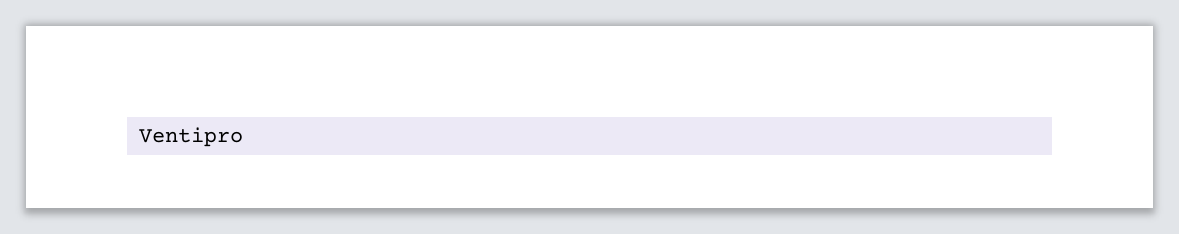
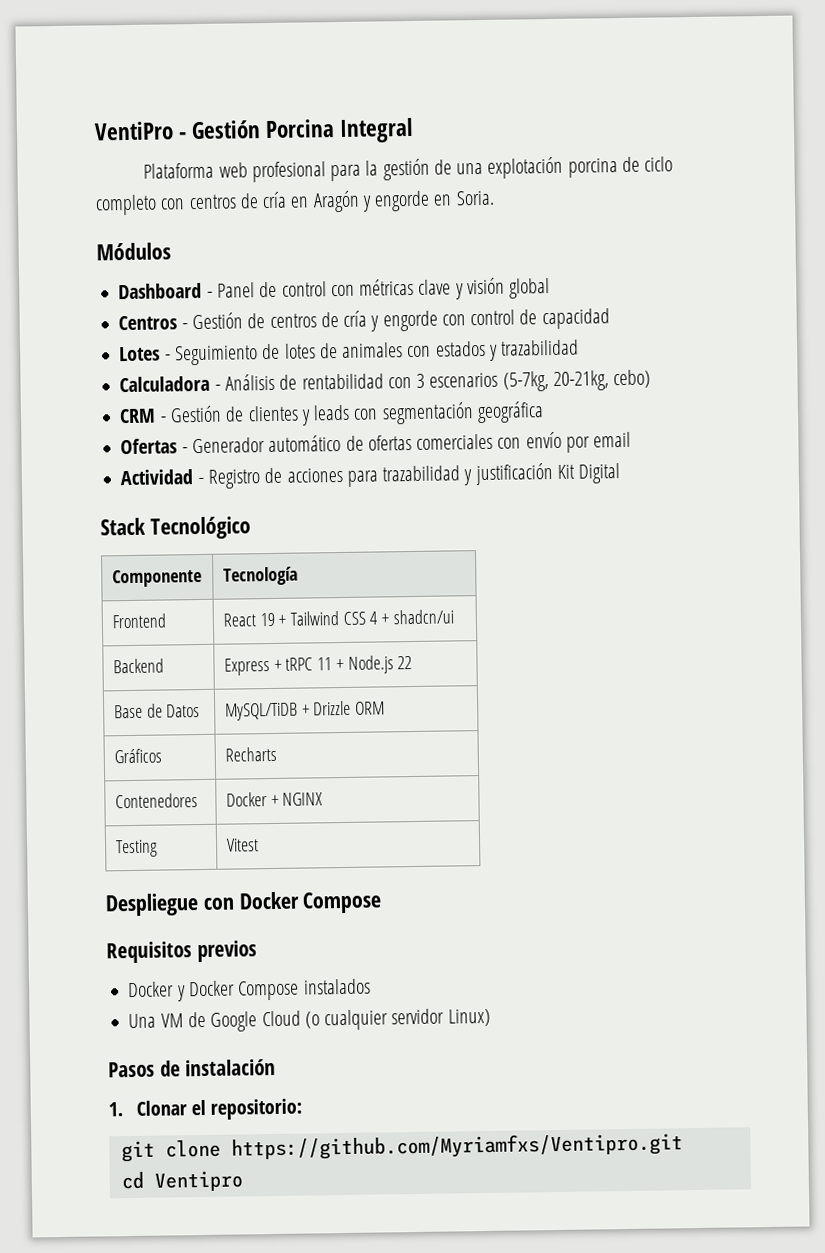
(138, 137) none -> [94,117,414,143] [143,156,674,183] [95,190,495,216] [96,242,171,261] [118,277,551,300] [118,308,610,332] [119,339,580,366] [119,369,652,393] [119,401,544,426] [120,431,632,455] [120,463,621,489] [100,516,251,540] [111,568,202,588] [222,566,298,586] [111,613,166,629] [222,609,454,627] [112,658,164,674] [223,655,413,676] [113,703,201,719] [224,700,386,721] [113,748,162,764] [224,746,277,762] [114,793,198,809] [225,792,324,807] [114,839,158,858] [225,838,259,852] [105,891,383,917] [106,940,257,964] [127,978,371,1002] [128,1008,491,1032] [108,1058,277,1078] [108,1098,303,1120] [120,1132,683,1163] [120,1171,144,1190] VentiPro - Gestión Porcina Integral // Plataforma web profesional para la gestión de una explotación porcina de ciclo completo con centros de cría en Aragón y engorde en Soria. // Módulos // Dashboard - Panel de control con métricas clave y visión global // Centros - Gestión de centros de cría y engorde con control de capacidad // Lotes - Seguimiento de lotes de animales con estados y trazabilidad // Calculadora - Análisis de rentabilidad con 3 escenarios (5-7kg, 20-21kg, cebo) // CRM - Gestión de clientes y leads con segmentación geográfica // Ofertas - Generador automático de ofertas comerciales con envío por email // Actividad - Registro de acciones para trazabilidad y justificación Kit Digital // Stack Tecnológico // Componente | Tecnología // Frontend | React 19 + Tailwind CSS 4 + shadcn/ui // Backend | Express + tRPC 11 + Node.js 22 // Base de Datos | MySQL/TiDB + Drizzle ORM // Gráficos | Recharts // Contenedores | Docker + NGINX // Testing | Vitest // Despliegue con Docker Compose // Requisitos previos // Docker y Docker Compose instalados // Una VM de Google Cloud (o cualquier servidor Linux) // Pasos de instalación // 1. Clonar el repositorio: // git clone https://github.com/Myriamfxs/Ventipro.git // cd

